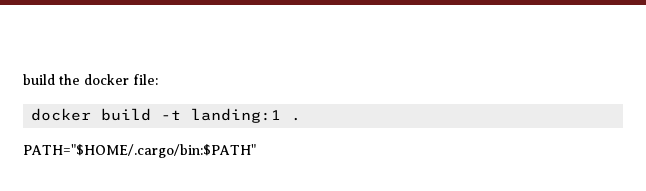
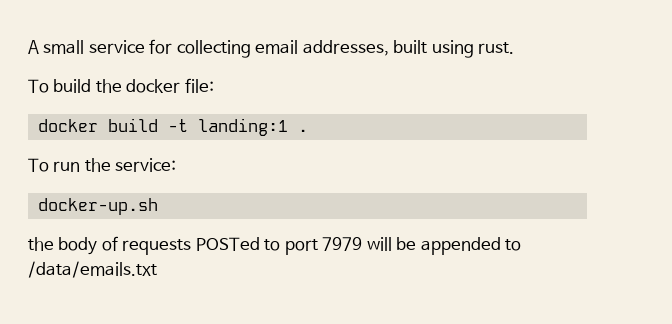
(23, 79) none -> [28,39,515,58] [28,79,49,93] A small service for collecting email addresses, built using rust. // To
[23,144,256,158] PATH="$HOME/.cargo/bin:$PATH" -> [28,158,177,172] [37,198,158,215] [28,236,521,255] [28,261,157,278] To run the service: // docker-up.sh // the body of requests POSTed to port 7979 will be appended to /data/emails.txt

